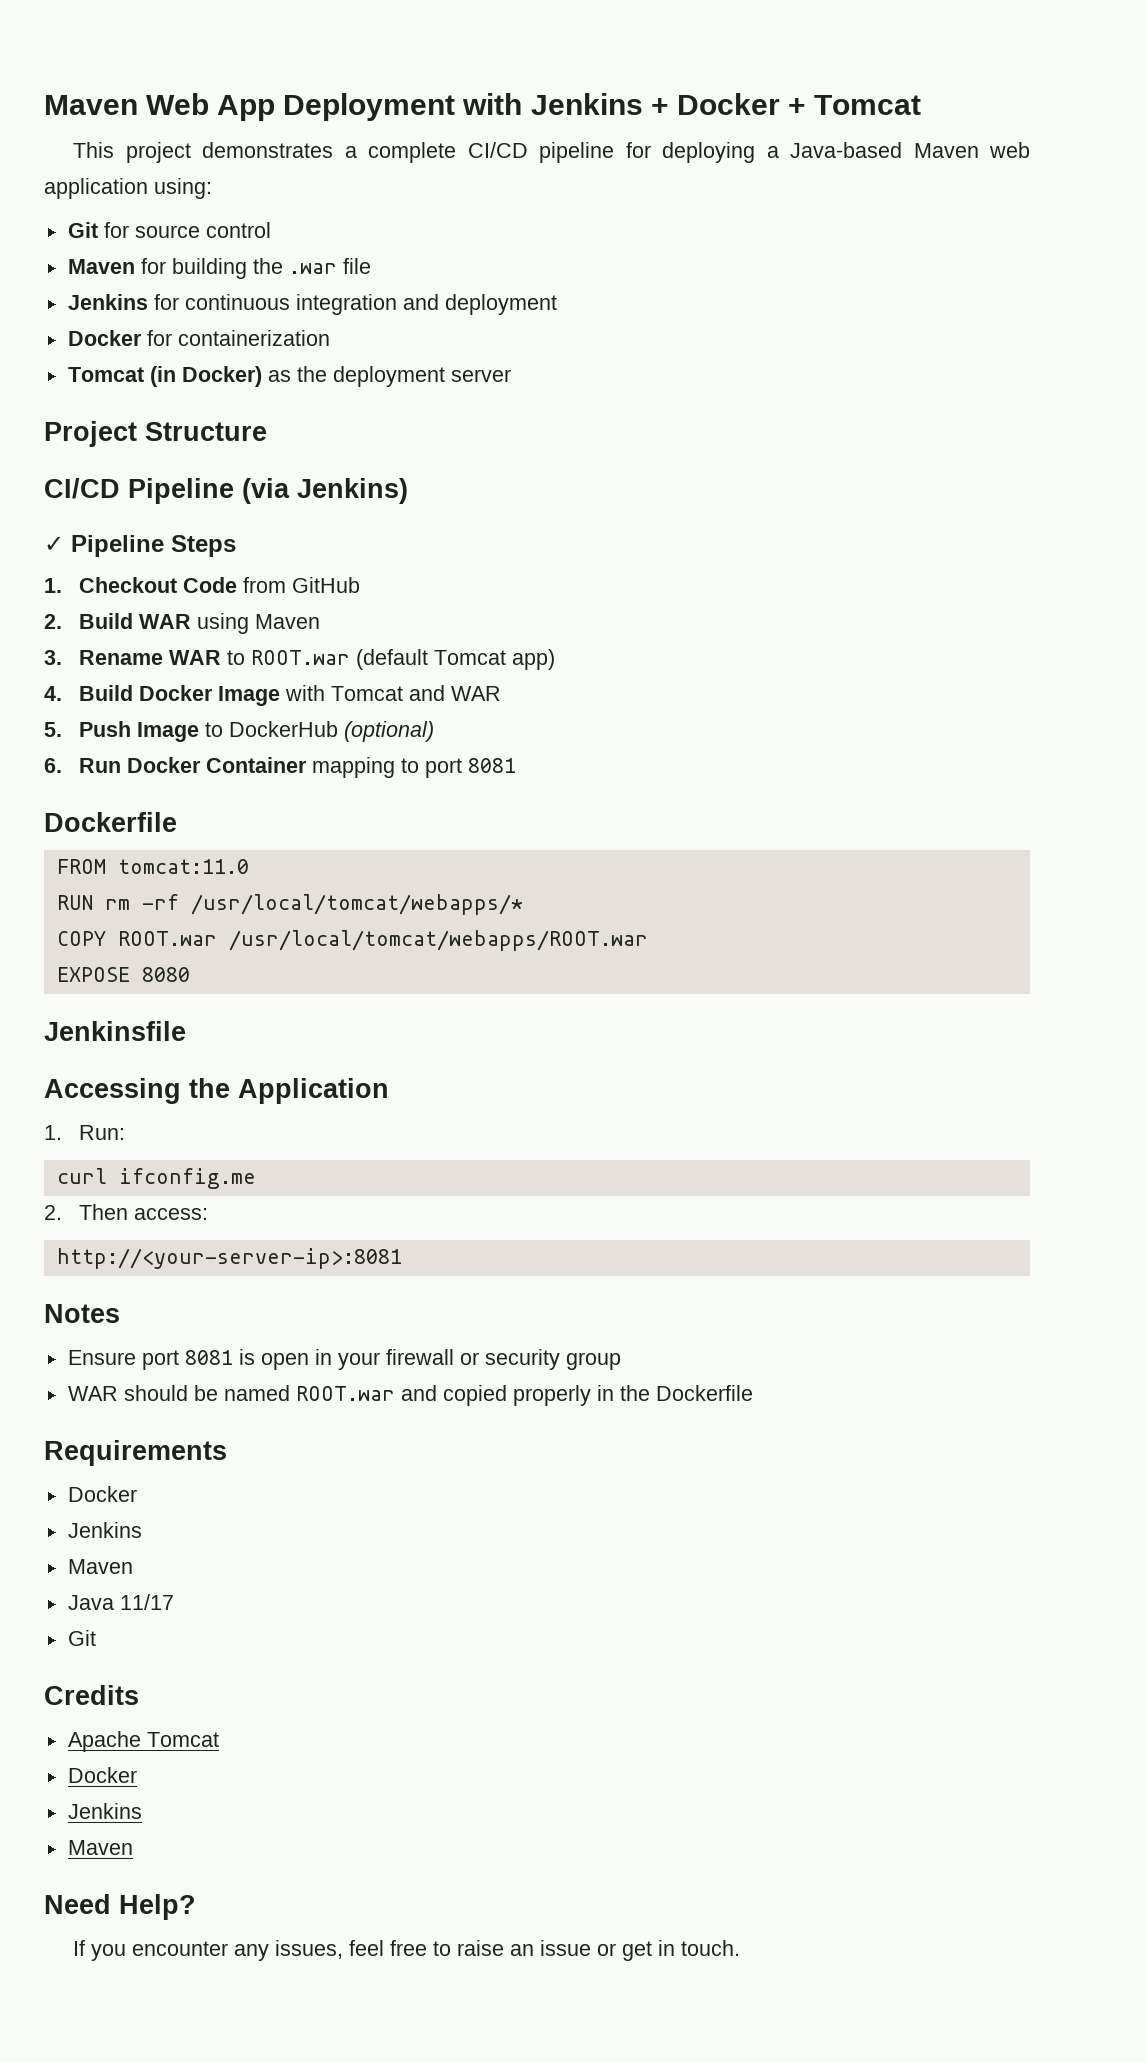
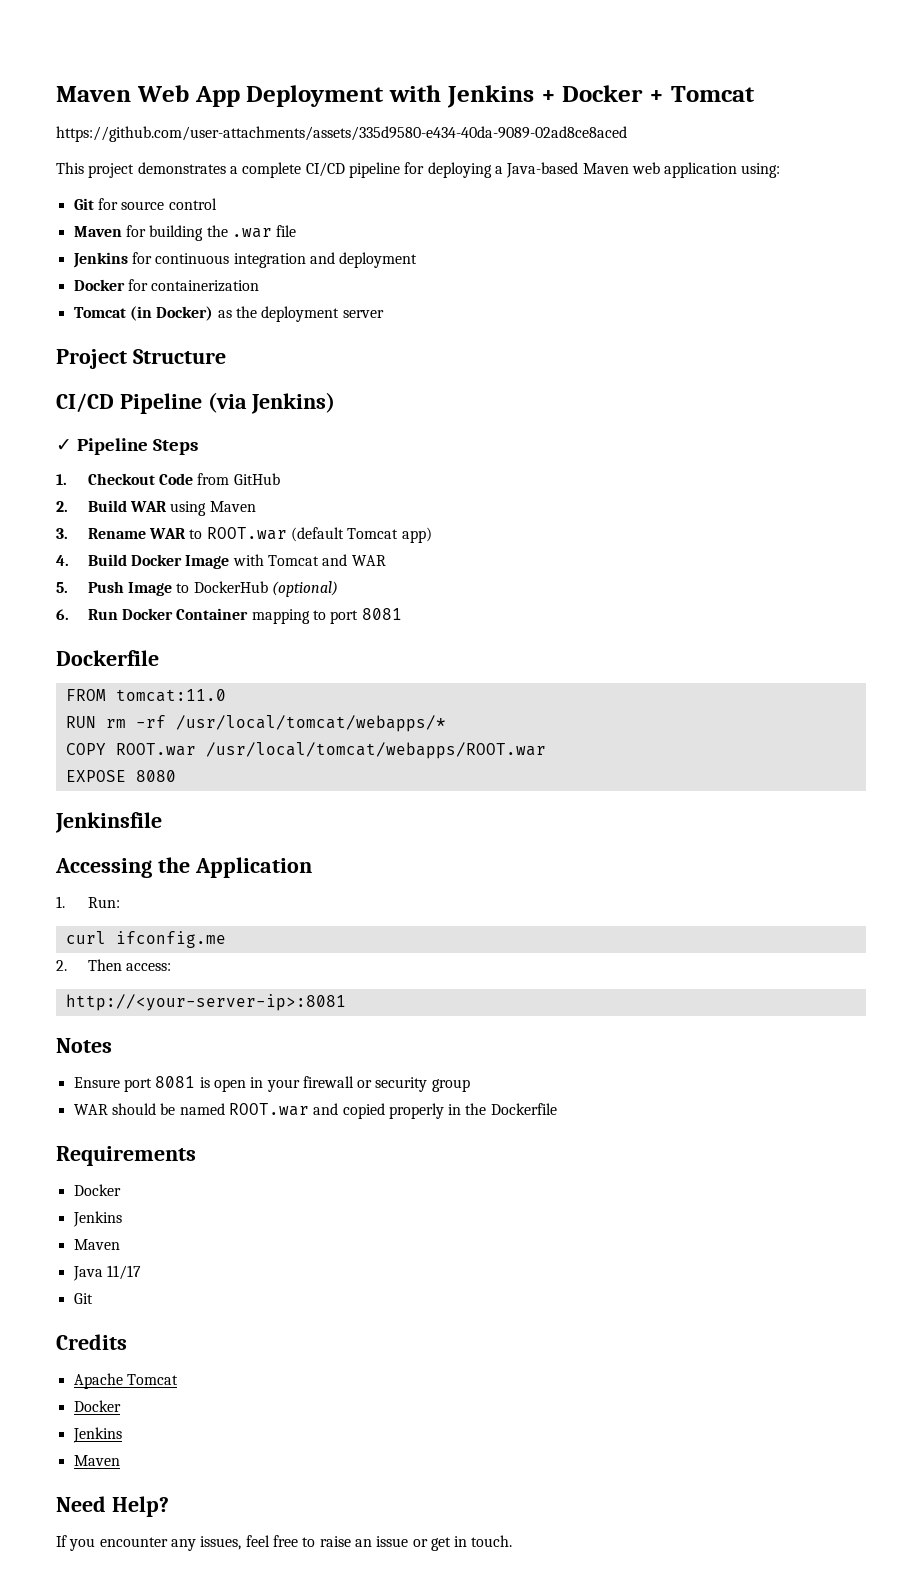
(921, 105) none -> [56,126,627,142] // https://github.com/user-attachments/assets/335d9580-e434-40da-9089-02ad8ce8aced

